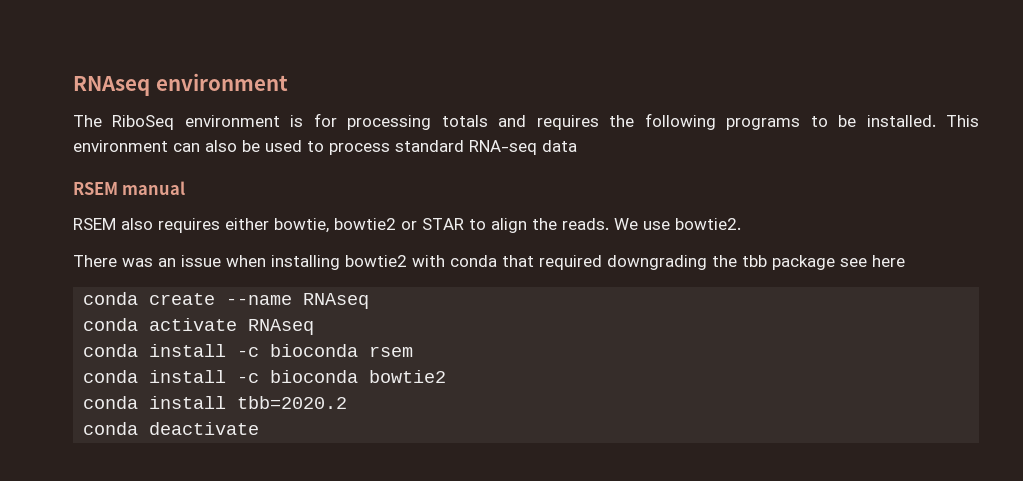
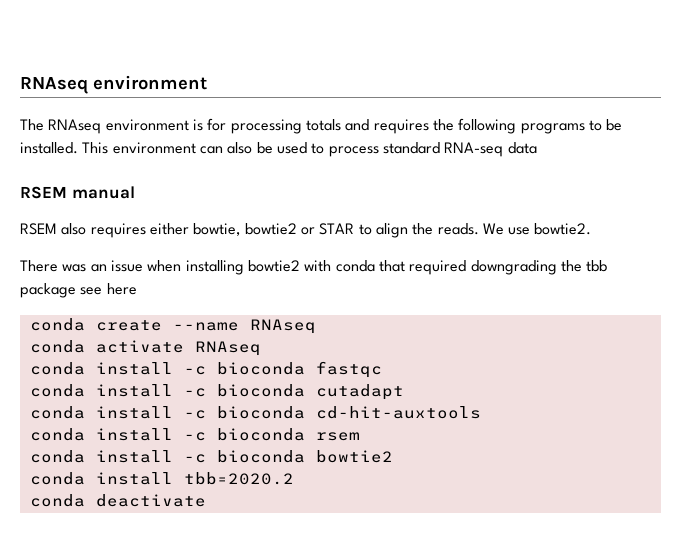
[112,115,175,130] RiboSeq -> [48,119,102,134] RNAseq
(315, 327) none -> [29,361,382,378] [29,384,404,400] [29,406,481,419] // conda install -c bioconda fastqc // conda install -c bioconda cutadapt // conda install -c bioconda cd-hit-auxtools

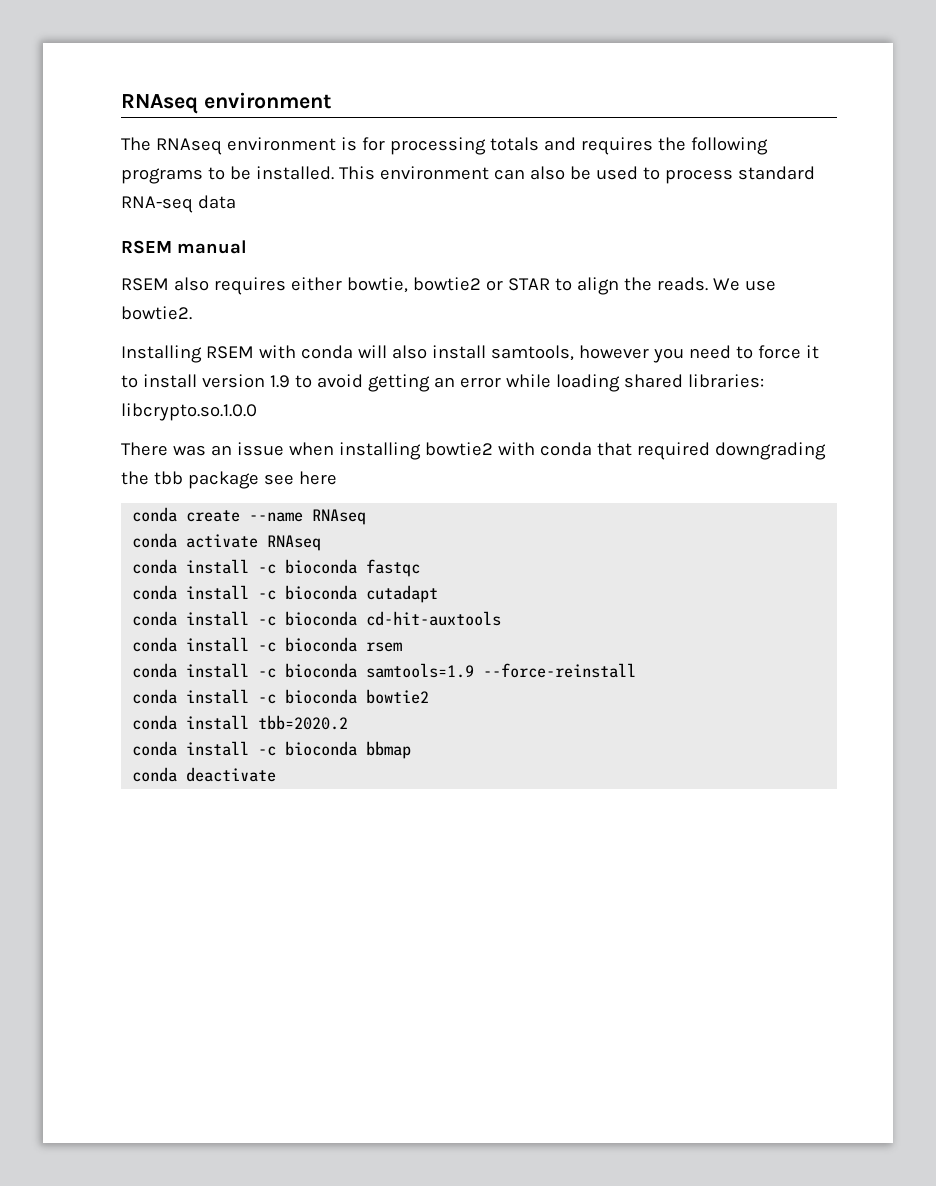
(592, 229) none -> [121,345,819,363] [121,374,764,392] [121,403,257,421] // Installing RSEM with conda will also install samtools, however you need to force it to install version 1.9 to avoid getting an error while loading shared libraries: libcrypto.so.1.0.0
(360, 436) none -> [132,663,637,678] // conda install -c bioconda samtools=1.9 --force-reinstall
(294, 478) none -> [132,741,412,759] // conda install -c bioconda bbmap

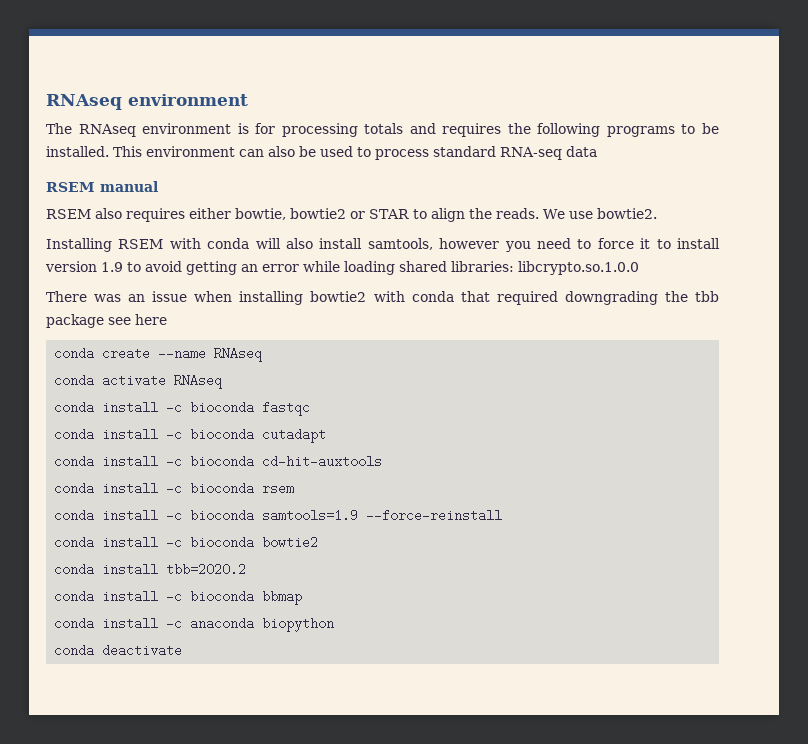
(412, 750) none -> [54,617,335,632] // conda install -c anaconda biopython

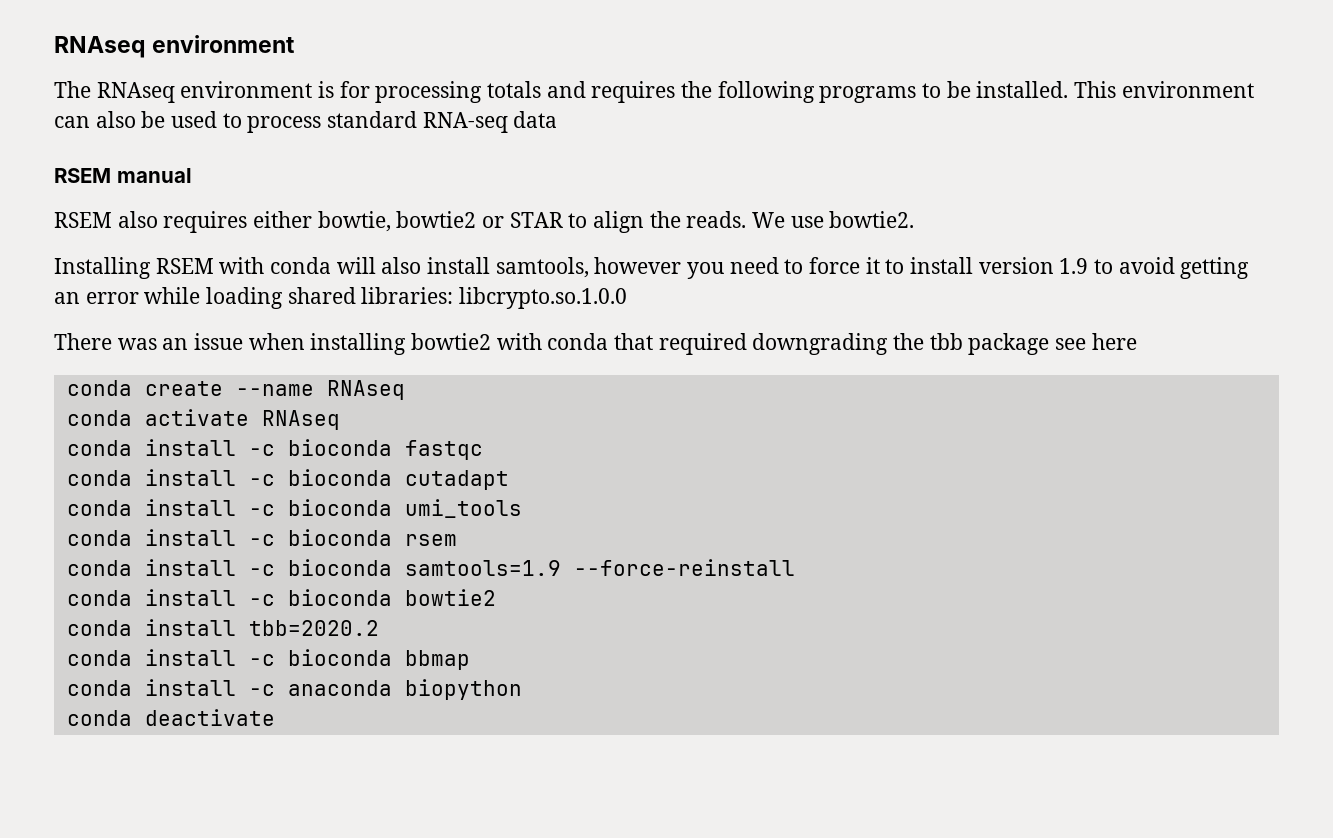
[262,455,383,468] cd-hit-auxtools -> [404,499,522,518] umi_tools

